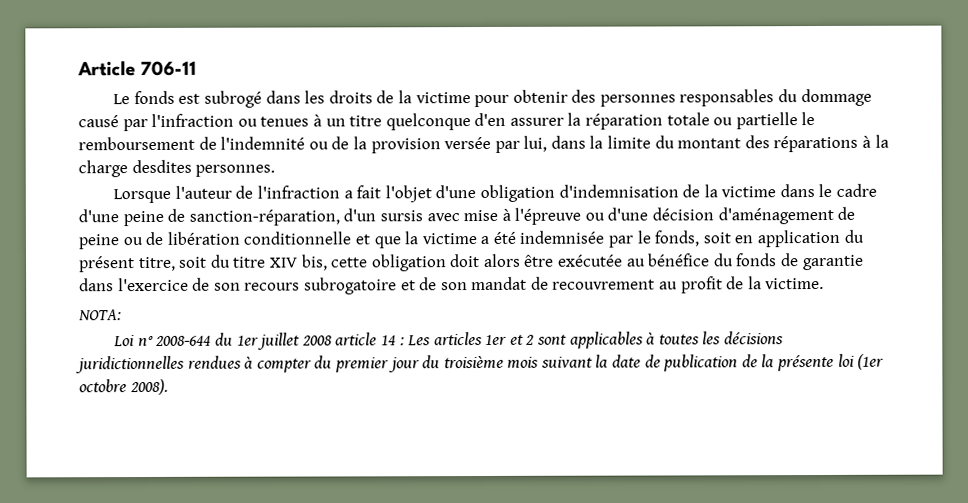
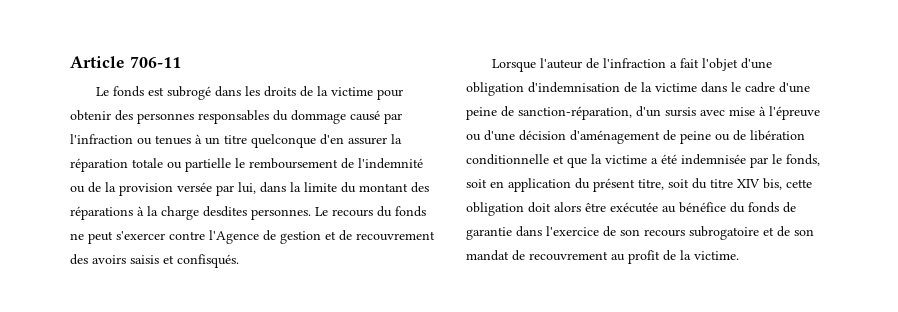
(276, 170) none -> [315,206,426,217] [70,230,435,244] [70,254,239,268] Le recours du fonds ne peut s'exercer contre l'Agence de gestion et de recouvrement des avoirs saisis et confisqués.
[78,309,122,321] [113,331,785,350] [75,353,885,374] [79,378,169,396] // NOTA: // Loi n° 2008-644 du 1er juillet 2008 article 14 : Les articles 1er et 2 sont applicables à toutes les décisions juridictionnelles rendues à compter du premier jour du troisième mois suivant la date de publication de la présente loi (1er octobre 2008). -> (739, 255) none

